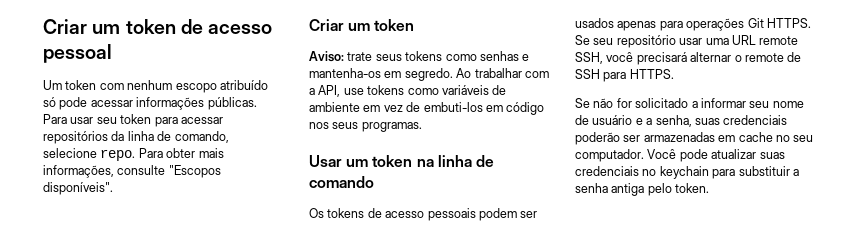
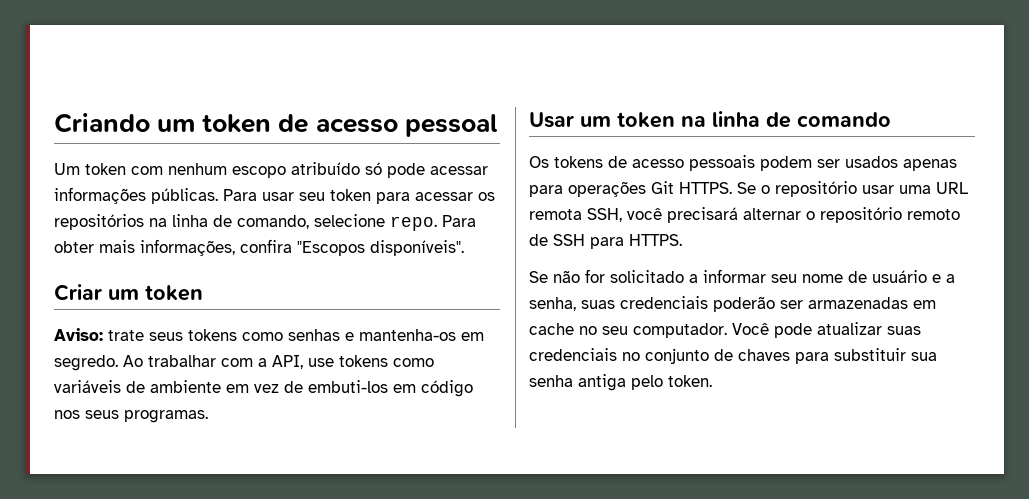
[43,19,87,34] Criar -> [54,113,150,133] Criando
[43,131,125,144] repositórios da -> [478,192,495,201] [54,214,167,230] os repositórios na
[117,165,166,175] consulte -> [240,239,292,253] confira
[593,38,614,45] seu -> [761,185,770,194] o
[759,36,799,45] remote -> [529,209,582,220] remota
[744,53,784,62] remote -> [820,207,960,223] repositório remoto
[659,166,709,179] keychain -> [645,348,790,364] conjunto de chaves
[792,169,799,176] a -> [911,352,937,361] sua

